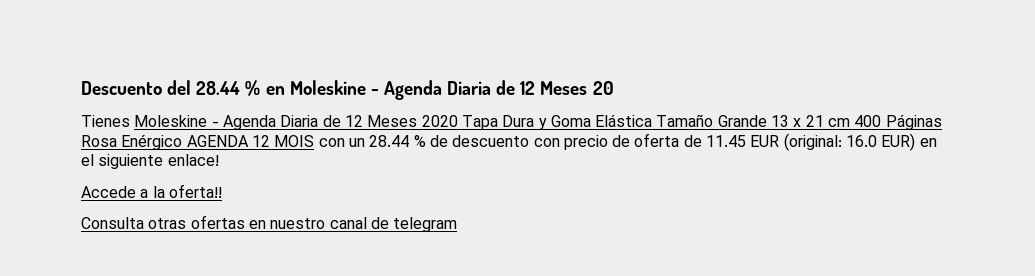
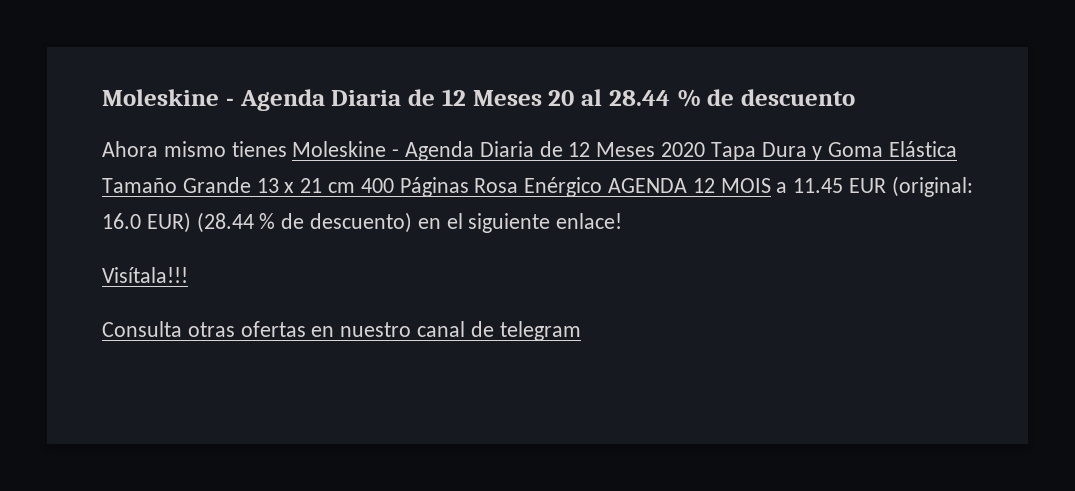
[81,80,285,96] Descuento del 28.44 % en -> (102, 97) none
[81,115,130,127] // Tienes -> [581,89,855,107] [102,141,287,157] al 28.44 % de descuento // Ahora mismo tienes
[318,133,702,150] con un 28.44 % de descuento con precio de oferta de -> [776,182,788,193] a
(916, 142) none -> [196,212,413,233] (28.44 % de descuento)
[81,184,222,198] Accede a la oferta!! -> [102,267,188,283] Visítala!!!

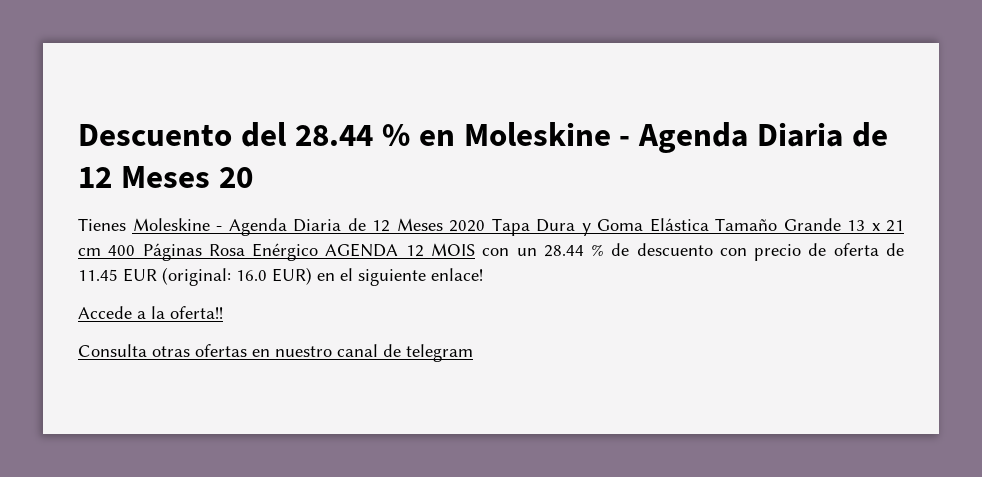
(102, 97) none -> [78,122,455,147] Descuento del 28.44 % en
[581,89,855,107] [102,141,287,157] al 28.44 % de descuento // Ahora mismo tienes -> [78,218,126,231] // Tienes
[776,182,788,193] a -> [482,243,905,261] con un 28.44 % de descuento con precio de oferta de
[196,212,413,233] (28.44 % de descuento) -> (312, 276) none
[102,267,188,283] Visítala!!! -> [78,306,223,319] Accede a la oferta!!

